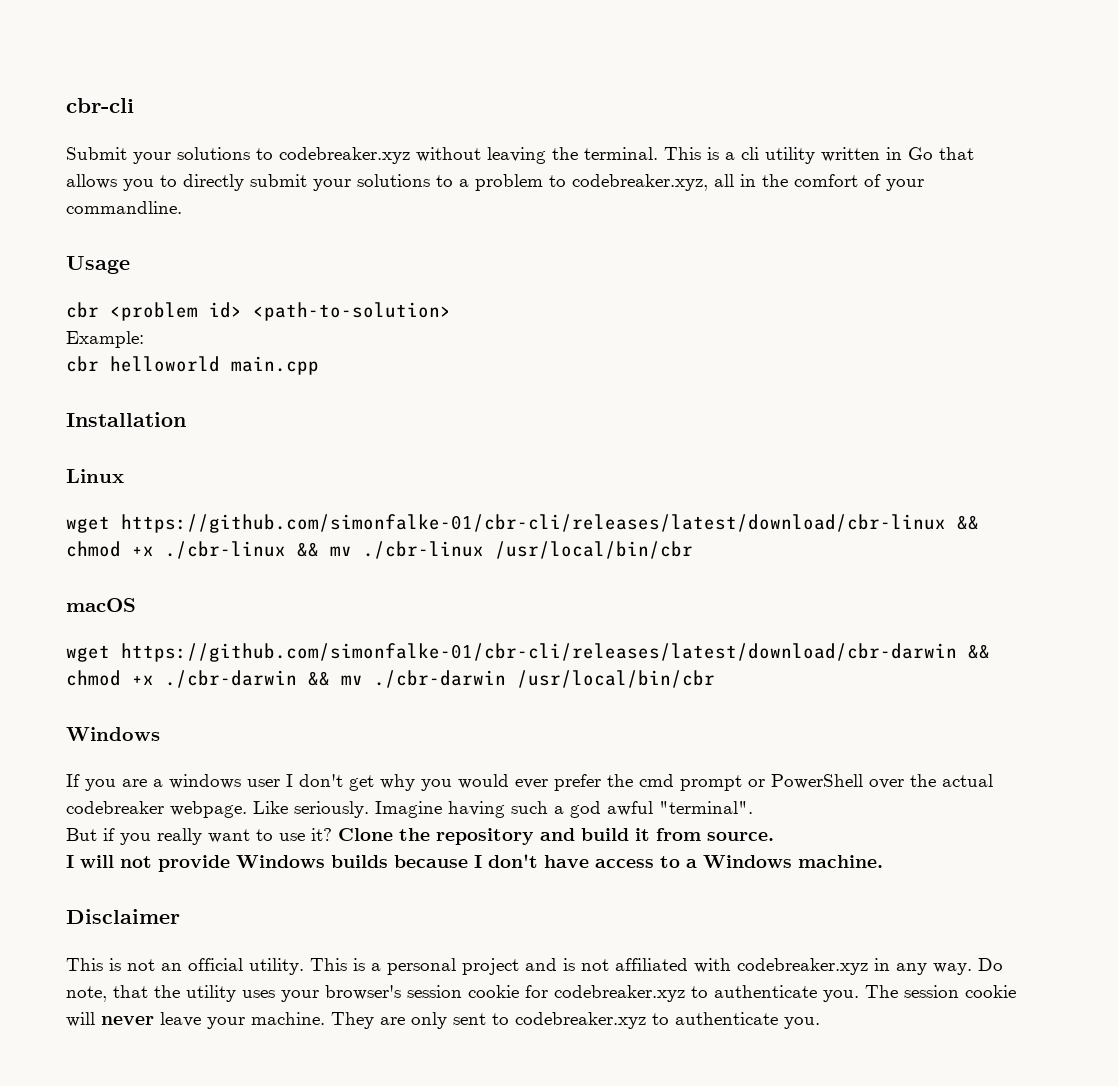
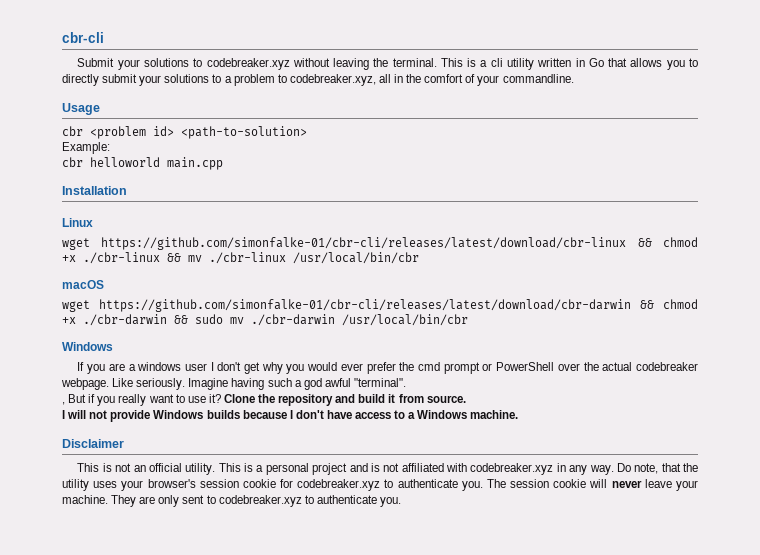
(330, 678) none -> [195,314,223,324] sudo
(753, 807) none -> [62,402,65,405] ,

